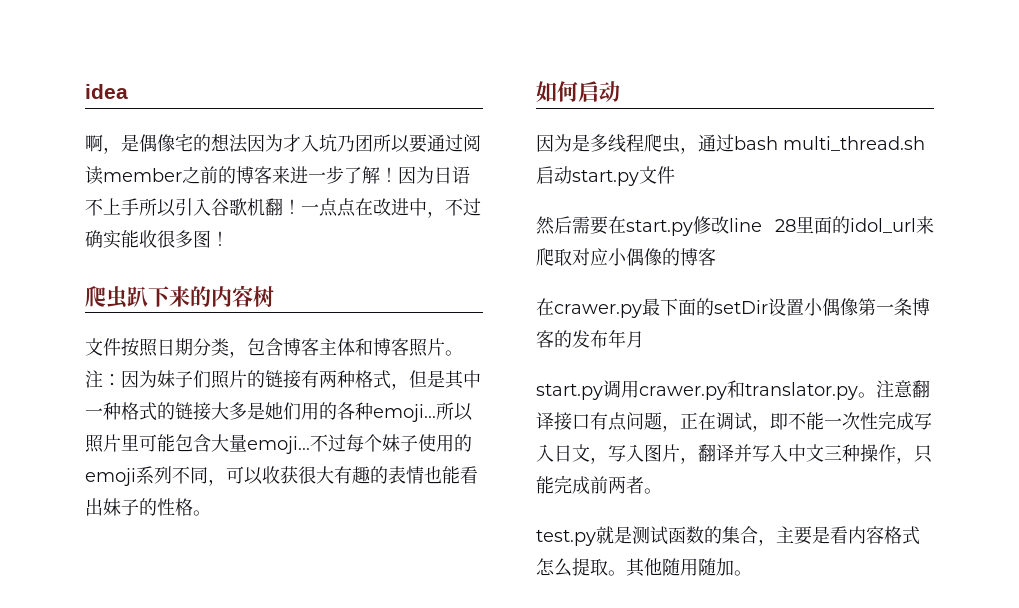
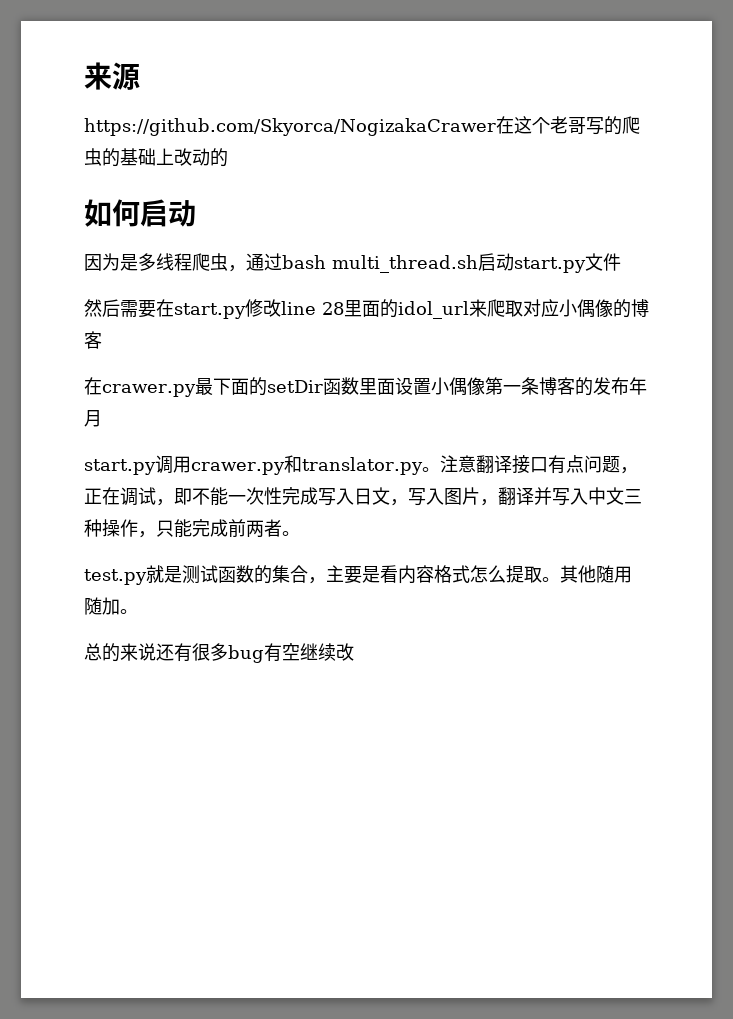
[85,84,128,99] [85,133,481,154] [85,166,470,185] [85,198,481,218] [85,230,229,249] [85,285,274,309] [85,338,463,358] [85,370,481,390] [85,402,473,422] [85,434,472,454] [85,466,478,486] [85,498,211,516] idea // 啊，是偶像宅的想法因为才入坑乃团所以要通过阅读member之前的博客来进一步了解！因为日语不上手所以引入谷歌机翻！一点点在改进中，不过确实能收很多图！ // 爬虫趴下来的内容树 // 文件按照日期分类，包含博客主体和博客照片。注：因为妹子们照片的链接有两种格式，但是其中一种格式的链接大多是她们用的各种emoji...所以照片里可能包含大量emoji...不过每个妹子使用的emoji系列不同，可以收获很大有趣的表情也能看出妹子的性格。 -> [84,62,140,90] [84,116,640,136] [84,148,228,167] 来源 // https://github.com/Skyorca/NogizakaCrawer在这个老哥写的爬虫的基础上改动的
(768, 307) none -> [322,377,395,395] 函数里面
(752, 573) none -> [84,643,354,663] // 总的来说还有很多bug有空继续改

